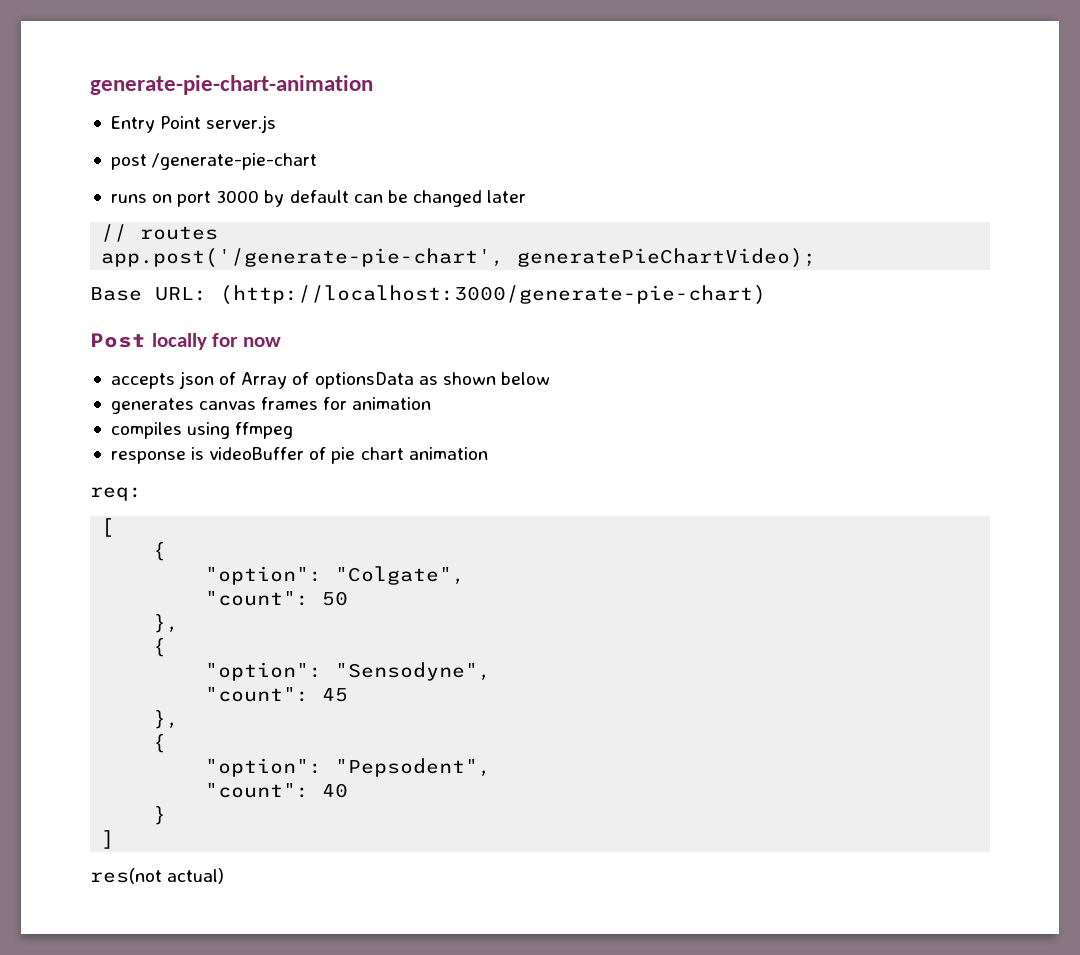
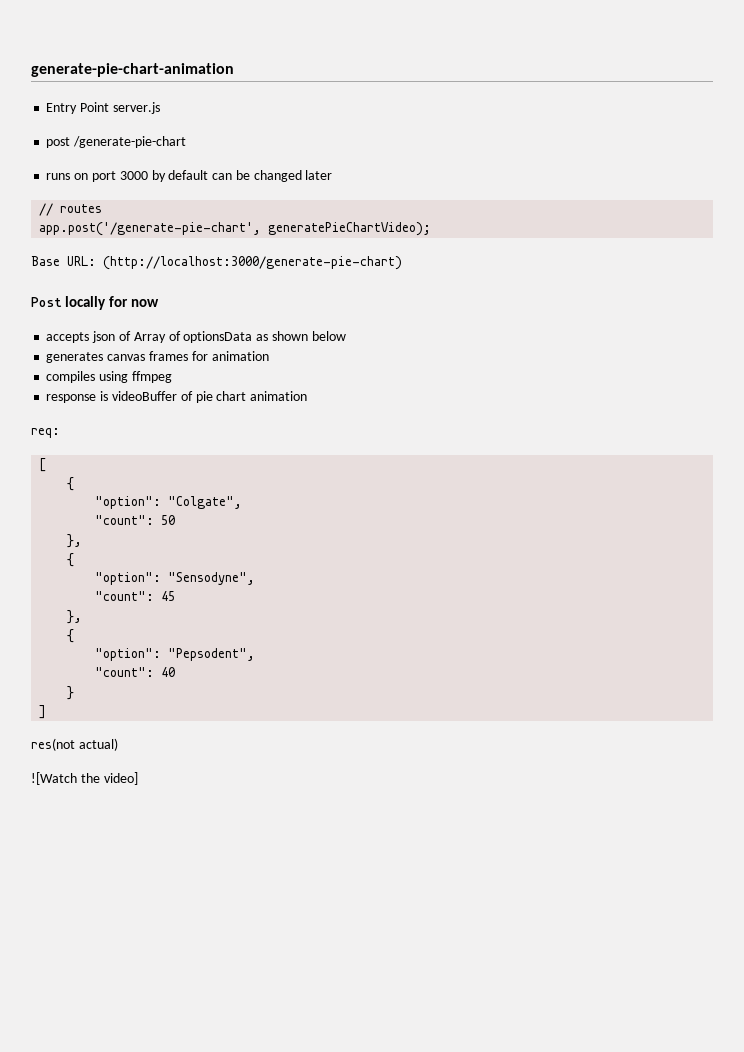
(225, 876) none -> [31,772,138,785] // ![Watch the video]

